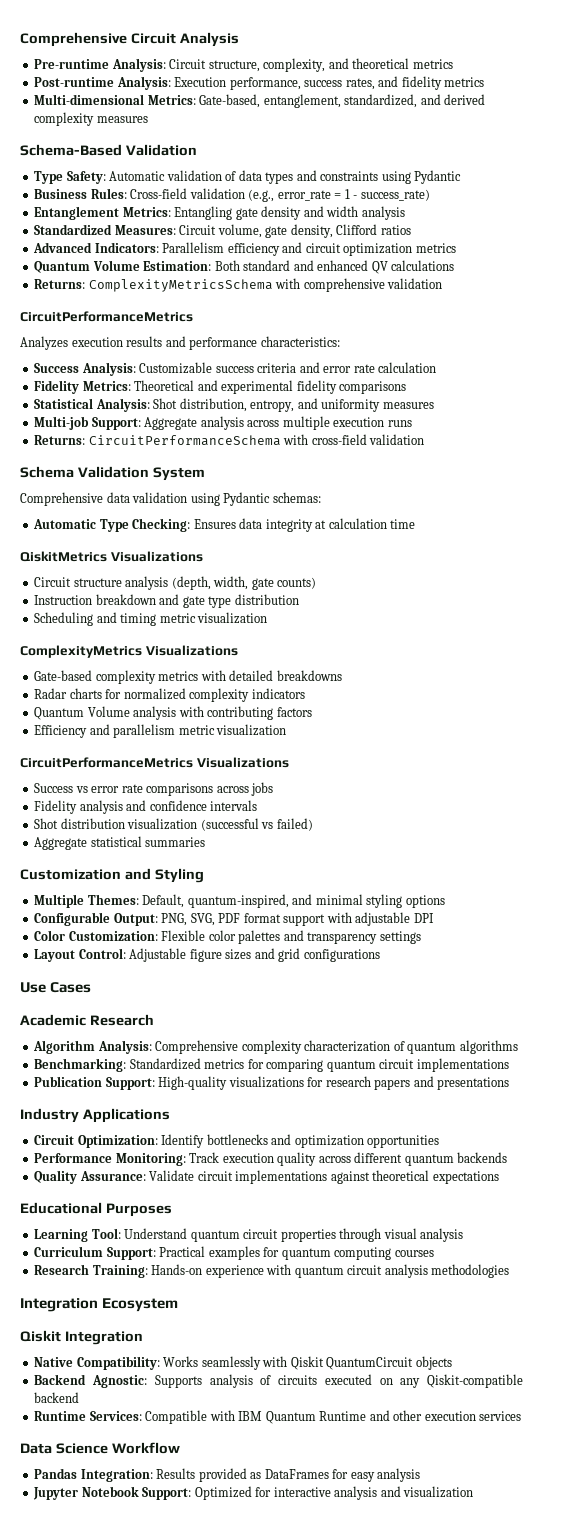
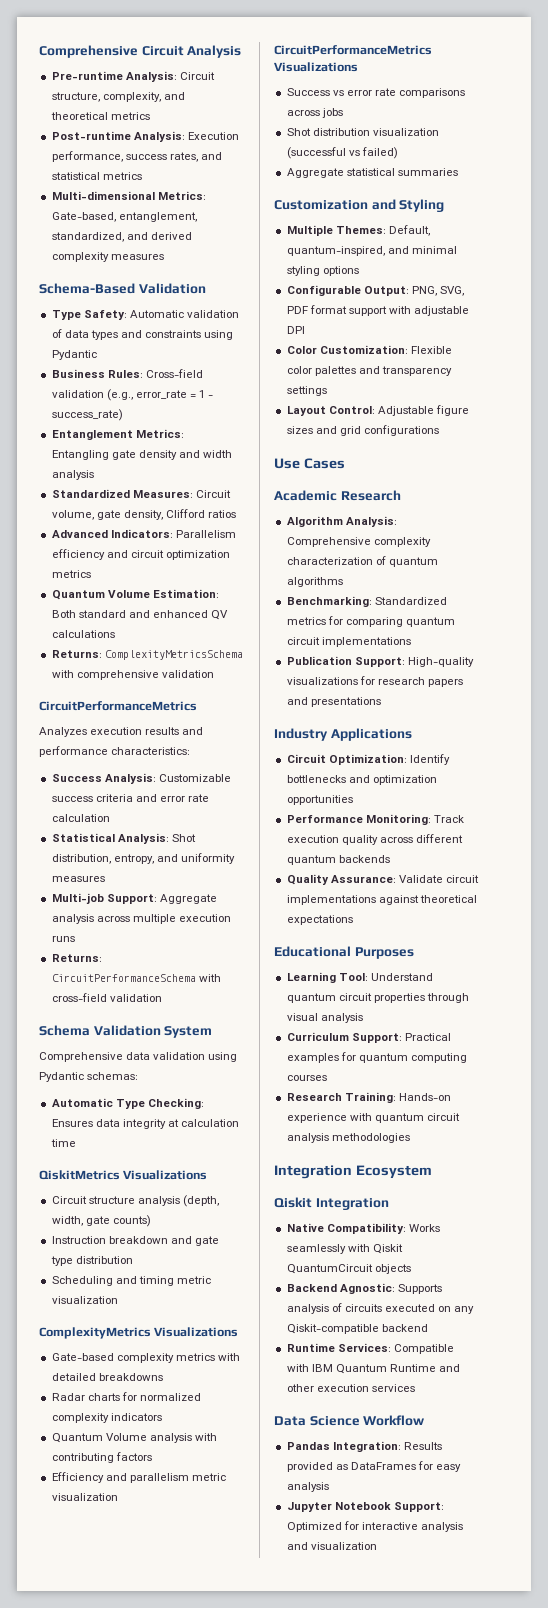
[401,76,442,90] fidelity -> [51,172,100,180] statistical
[34,380,407,394] // Fidelity Metrics: Theoretical and experimental fidelity comparisons -> (110, 818) none
[34,800,258,814] // Fidelity analysis and confidence intervals -> (343, 113) none

